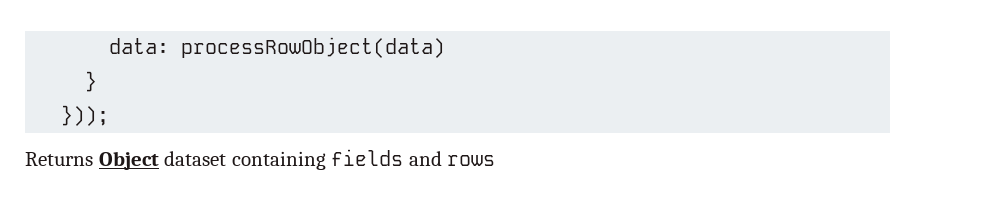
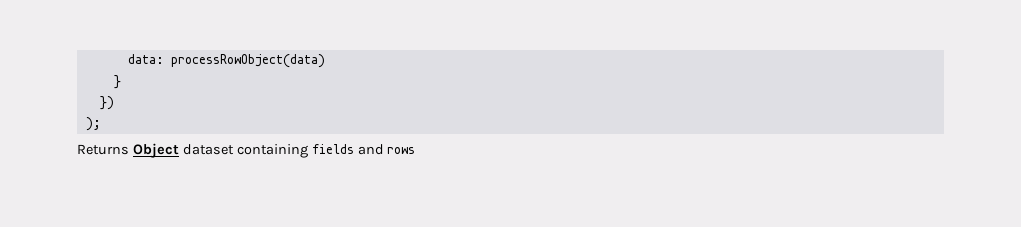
[61,105,110,126] })); -> [99,96,114,110] [85,117,101,131] }) // );

